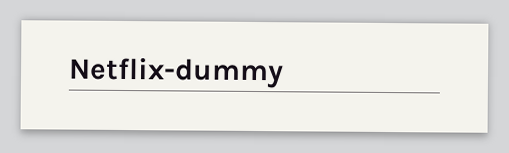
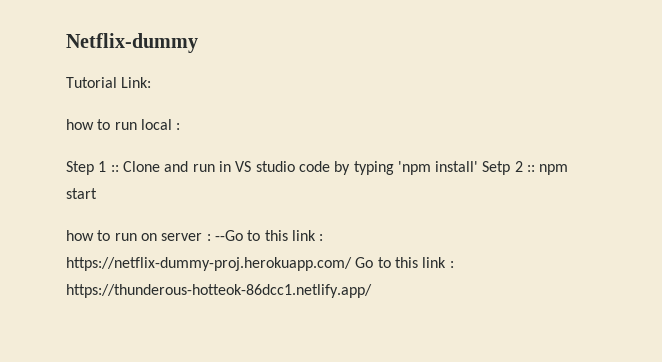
(284, 73) none -> [66,77,152,88] [66,119,181,130] [66,161,569,175] [66,188,97,199] [66,230,324,241] [66,257,454,271] [66,284,372,298] // Tutorial Link: // how to run local : // Step 1 :: Clone and run in VS studio code by typing 'npm install' Setp 2 :: npm start // how to run on server : --Go to this link : https://netflix-dummy-proj.herokuapp.com/ Go to this link : https://thunderous-hotteok-86dcc1.netlify.app/

